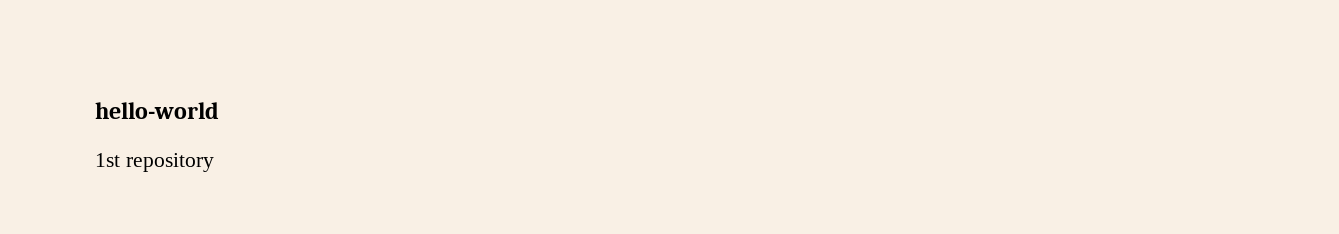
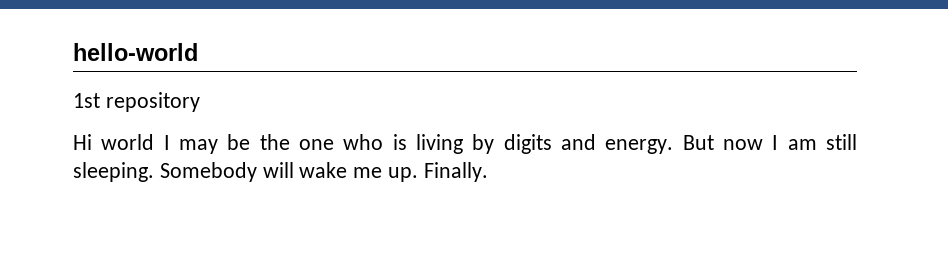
(214, 162) none -> [73,134,858,154] [73,162,488,182] // Hi world I may be the one who is living by digits and energy. But now I am still sleeping. Somebody will wake me up. Finally.

